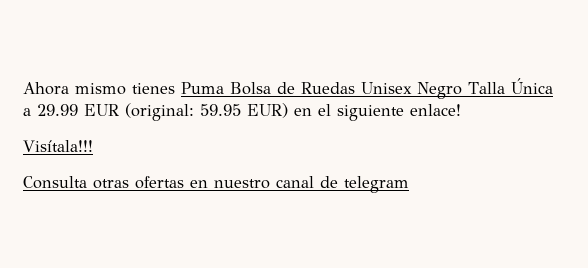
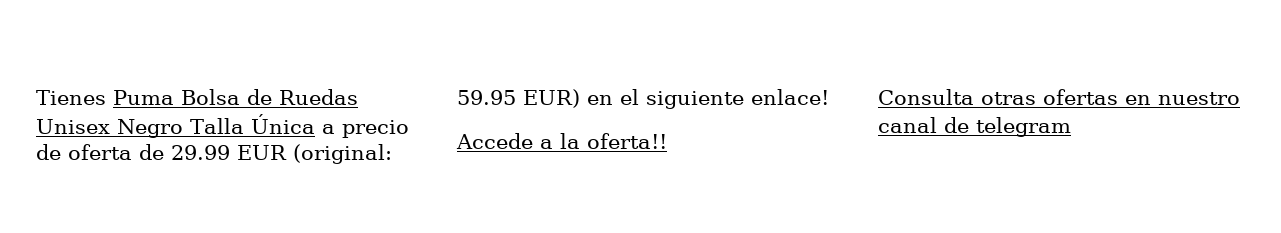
[23,82,175,95] Ahora mismo tienes -> [36,90,106,105] Tienes
(31, 112) none -> [341,120,409,138] [36,144,164,160] precio de oferta de
[23,140,93,152] Visítala!!! -> [456,133,667,149] Accede a la oferta!!

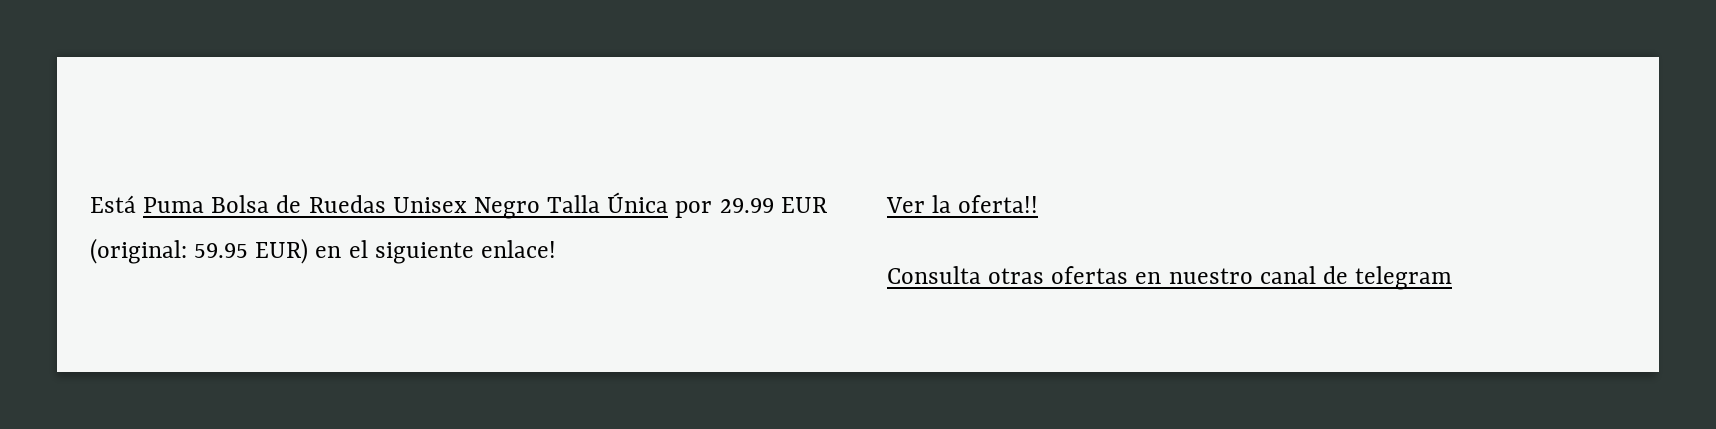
[36,90,106,105] Tienes -> [90,195,136,213] Está
[321,120,409,138] [36,144,164,160] a precio de oferta de -> [675,201,713,218] por
[456,133,553,149] Accede a -> [886,197,925,213] Ver

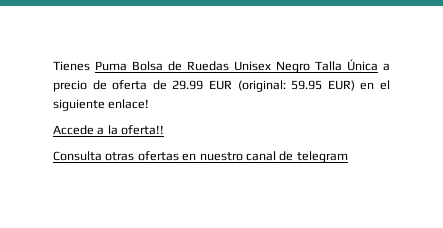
[90,195,136,213] Está -> [53,61,90,71] Tienes
[675,201,713,218] por -> [383,63,390,71] [53,80,167,92] a precio de oferta de
[886,197,925,213] Ver -> [53,125,105,135] Accede a

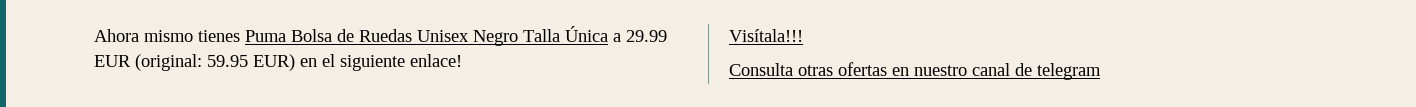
[53,61,90,71] Tienes -> [94,29,240,42] Ahora mismo tienes
[53,80,167,92] precio de oferta de -> (621, 37) none
[53,125,165,135] Accede a la oferta!! -> [729,29,803,42] Visítala!!!

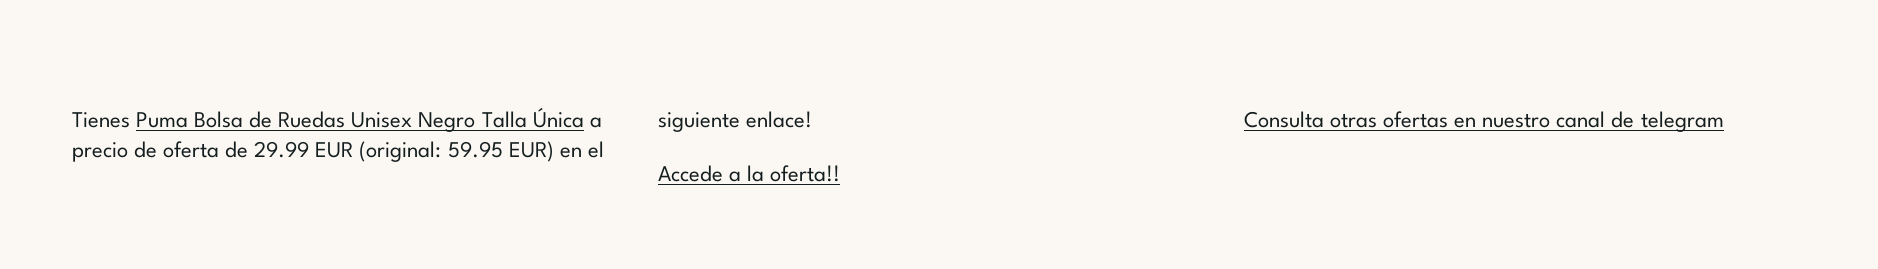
[94,29,240,42] Ahora mismo tienes -> [72,112,130,128] Tienes
(621, 37) none -> [72,141,249,162] precio de oferta de
[729,29,803,42] Visítala!!! -> [658,165,841,182] Accede a la oferta!!

